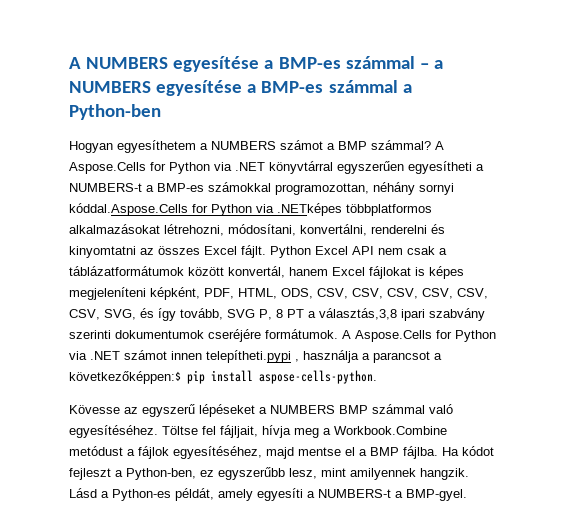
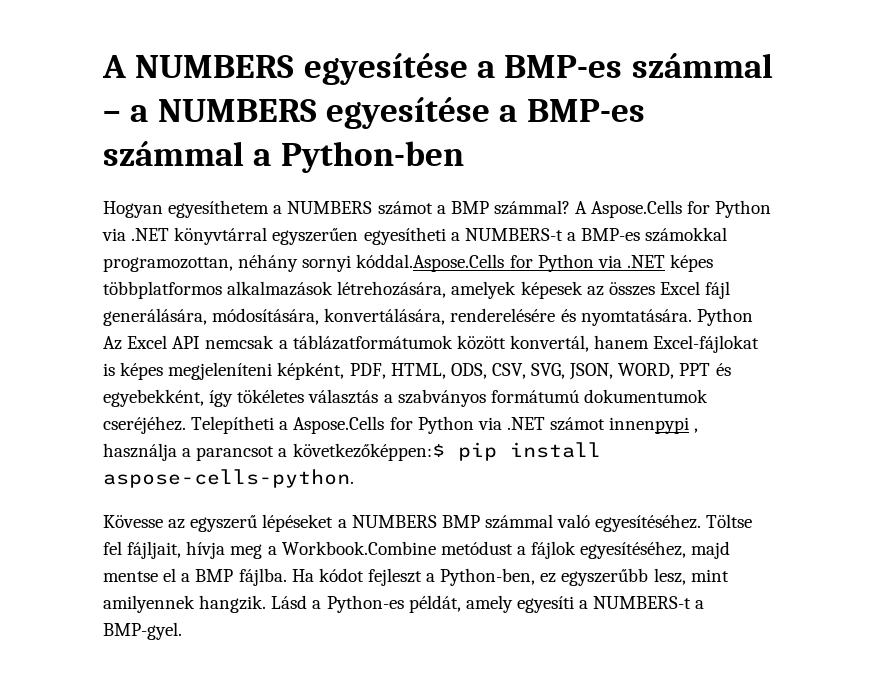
[277,203,432,216] [69,224,445,236] [69,245,435,258] .NETképes többplatformos alkalmazásokat létrehozni, módosítani, konvertálni, renderelni és kinyomtatni az összes Excel fájlt. Python Excel API nem csak -> [626,254,714,272] [103,281,731,299] [103,308,753,326] [103,335,275,350] .NET képes többplatformos alkalmazások létrehozására, amelyek képesek az összes Excel fájl generálására, módosítására, konvertálására, renderelésére és nyomtatására. Python Az Excel API nemcsak
[332,266,411,279] Excel fájlokat -> [653,335,760,353] Excel-fájlokat
[352,288,488,299] [69,308,485,321] [69,329,351,342] CSV, CSV, CSV, CSV, CSV, SVG, és így tovább, SVG P, 8 PT a választás,3,8 ipari szabvány szerinti dokumentumok cseréjére formátumok. A -> [531,363,731,380] [103,389,708,407] [103,416,289,434] SVG, JSON, WORD, PPT és egyebekként, így tökéletes választás a szabványos formátumú dokumentumok cseréjéhez. Telepítheti a
[171,350,291,363] innen telepítheti.pypi -> [609,417,690,434] innenpypi

